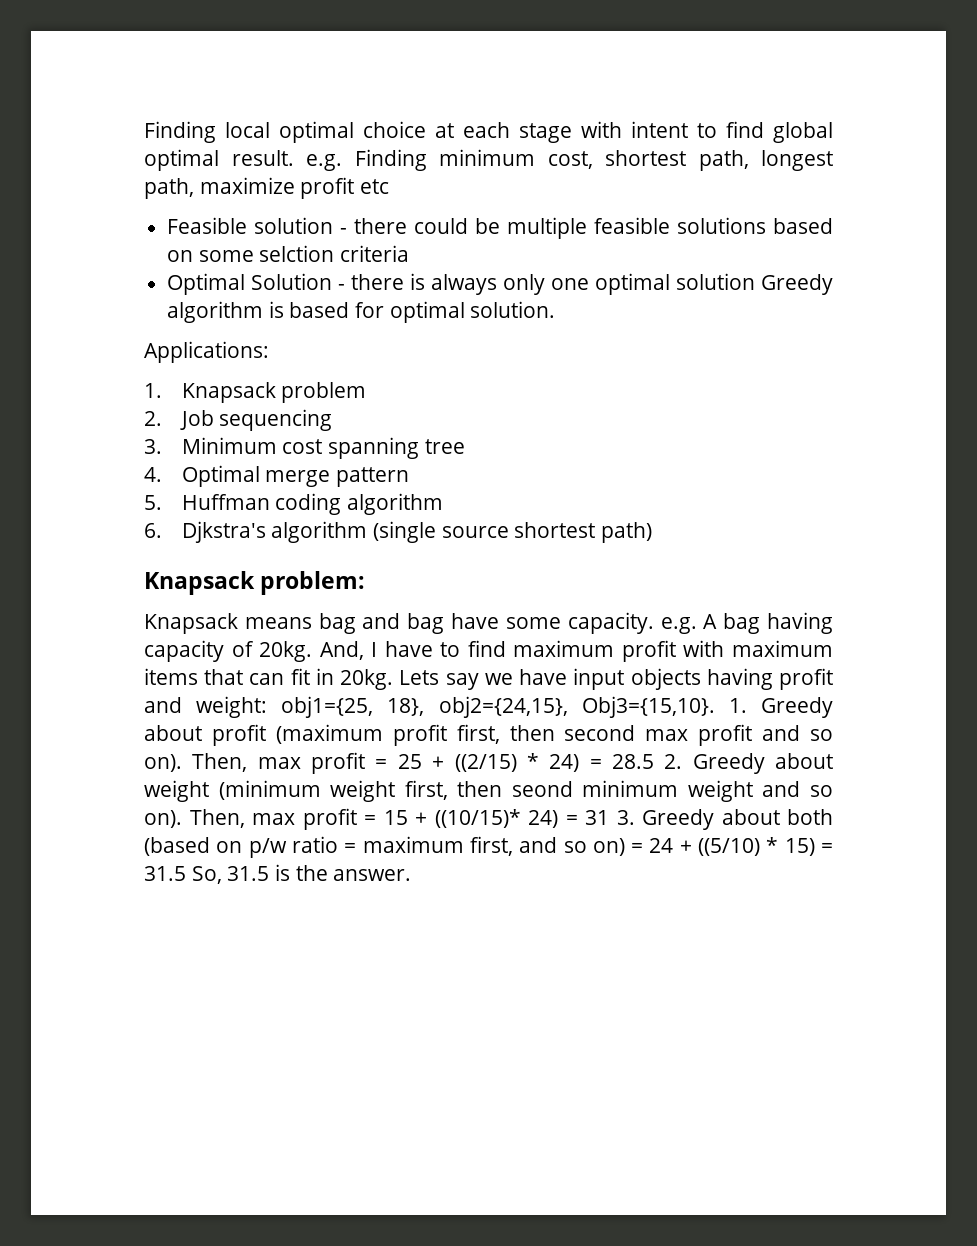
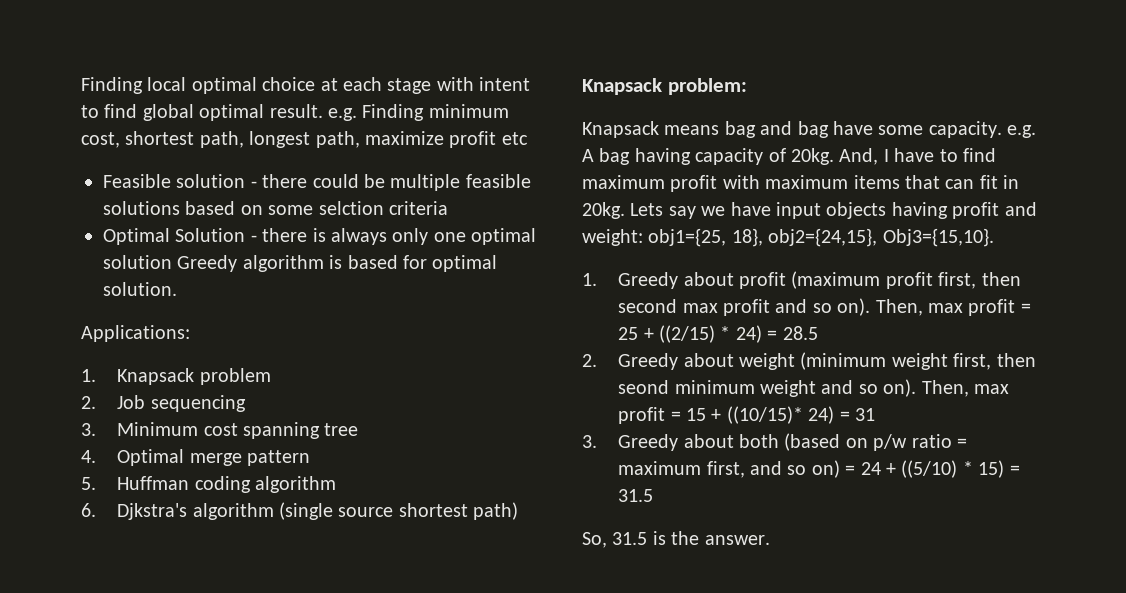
(715, 707) none -> (994, 237) //
(654, 761) none -> (818, 333) //
(609, 817) none -> (875, 414) //
(186, 873) none -> (654, 495) //

